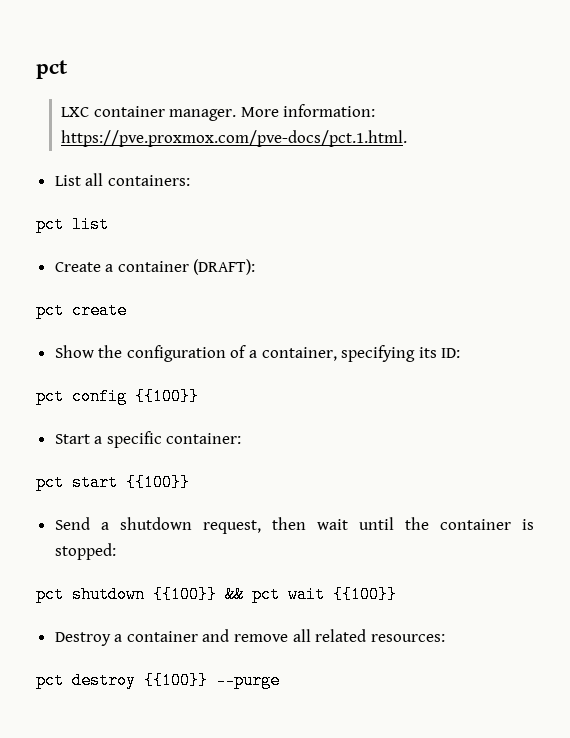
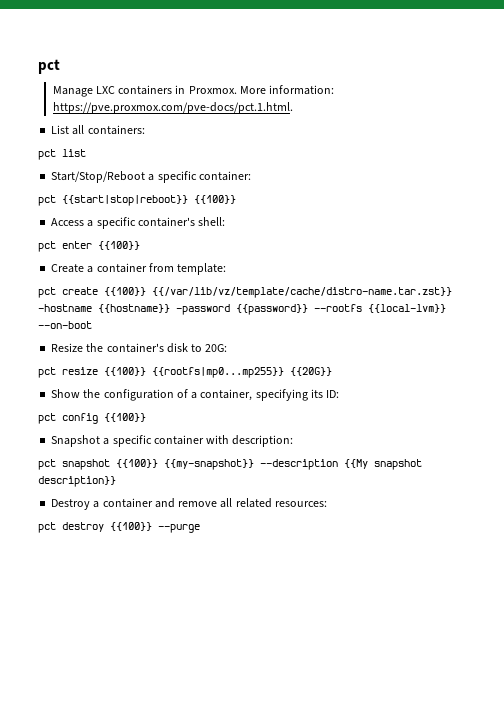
[60,106,237,121] LXC container manager. -> [52,85,237,97] Manage LXC containers in Proxmox.
(109, 224) none -> [51,171,251,183] [38,195,236,206] [51,217,226,229] [38,241,140,252] // Start/Stop/Reboot a specific container: // pct {{start|stop|reboot}} {{100}} // Access a specific container's shell: // pct enter {{100}}
[193,259,256,275] (DRAFT): -> [148,263,227,275] from template:
(127, 310) none -> [104,287,452,298] [38,304,446,315] [38,321,92,329] [51,343,228,353] [38,367,332,378] {{100}} {{/var/lib/vz/template/cache/distro-name.tar.zst}} -hostname {{hostname}} -password {{password}} --rootfs {{local-lvm}} --on-boot // Resize the container's disk to 20G: // pct resize {{100}} {{rootfs|mp0...mp255}} {{20G}}
[54,431,242,448] [36,474,190,491] [54,517,535,534] [54,543,116,560] [36,586,397,603] Start a specific container: // pct start {{100}} // Send a shutdown request, then wait until the container is stopped: // pct shutdown {{100}} && pct wait {{100}} -> [51,435,294,447] [38,459,422,470] [38,476,116,487] Snapshot a specific container with description: // pct snapshot {{100}} {{my-snapshot}} --description {{My snapshot description}}

